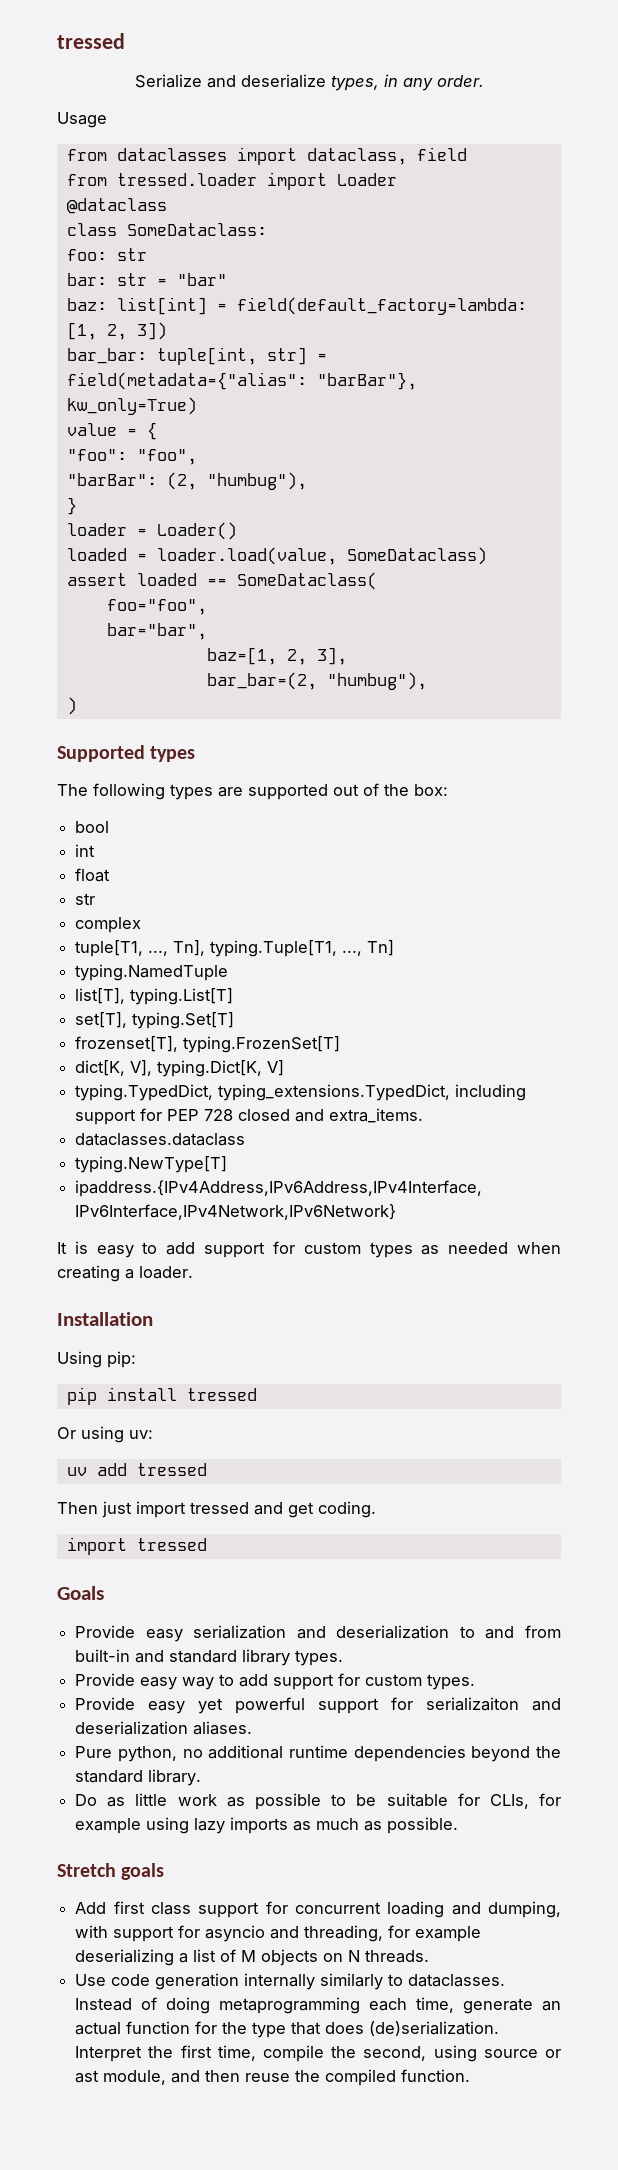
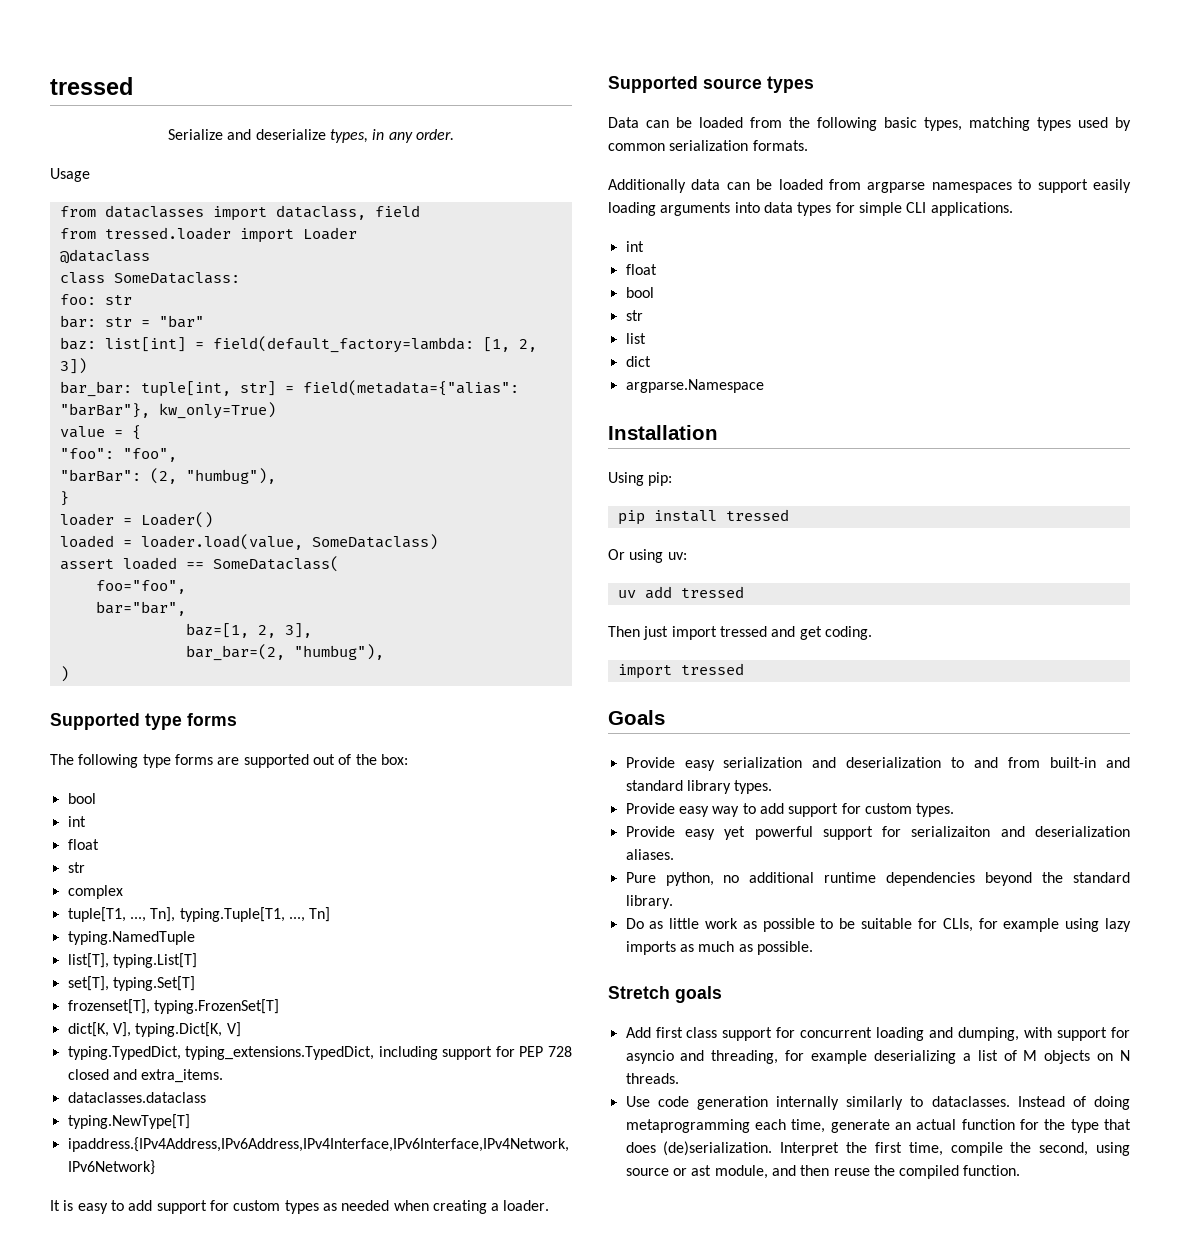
[150,746,196,762] types -> [145,713,237,730] type forms
[170,784,213,800] types -> [142,754,213,768] type forms
(193, 1272) none -> [608,76,814,93] [608,117,1131,131] [608,140,808,151] [608,179,1131,193] [608,202,1013,216] [625,241,644,252] [625,264,657,275] [625,287,654,298] [625,310,643,321] [625,333,646,344] [625,356,651,367] [625,379,764,393] // Supported source types // Data can be loaded from the following basic types, matching types used by common serialization formats. // Additionally data can be loaded from argparse namespaces to support easily loading arguments into data types for simple CLI applications. // int // float // bool // str // list // dict // argparse.Namespace

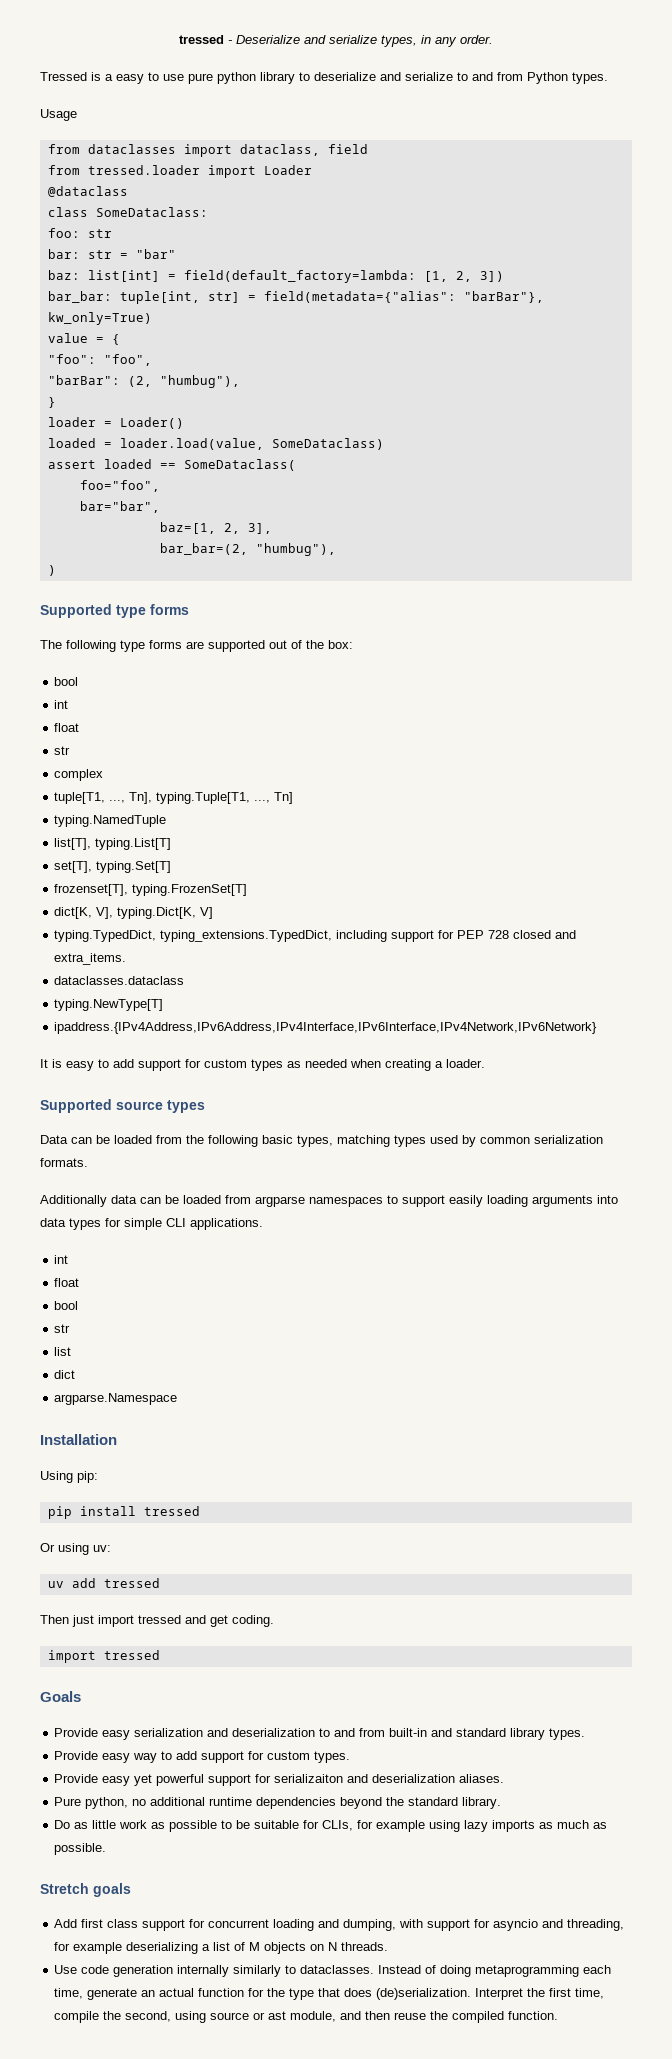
[50,77,133,95] [168,129,326,140] tressed // Serialize and deserialize -> [179,35,377,44] tressed - Deserialize and serialize
(454, 134) none -> [40,72,608,84] // Tressed is a easy to use pure python library to deserialize and serialize to and from Python types.

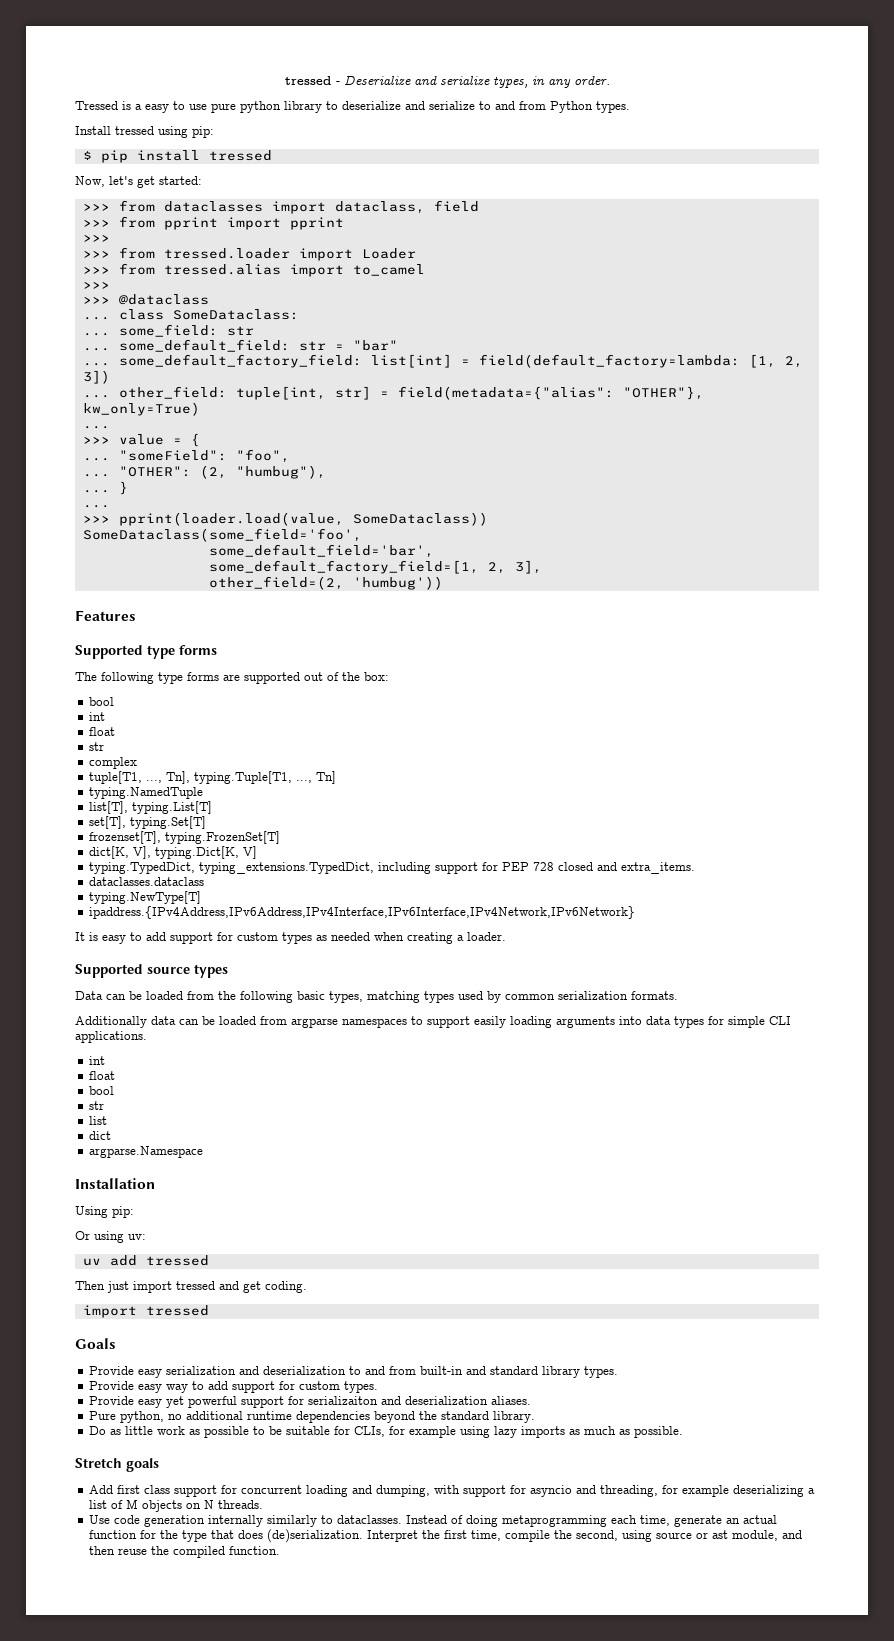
[40,109,77,121] Usage // -> [75,126,214,138] [82,150,272,163] [75,176,202,188] [82,203,110,211] Install tressed using pip: // $ pip install tressed // Now, let's get started: // >>>
[47,165,312,178] from tressed.loader import Loader // -> [82,216,344,230] [82,234,110,242] [82,247,416,261] [82,263,425,277] [82,281,110,289] [82,296,110,304] >>> from pprint import pprint // >>> // >>> from tressed.loader import Loader // >>> from tressed.alias import to_camel // >>> // >>>
(128, 191) none -> [82,317,110,320] ...
[47,228,112,238] [47,249,80,259] foo: str // bar: -> [82,324,254,337] [82,339,290,352] ... some_field: str // ... some_default_field:
[47,270,80,280] baz: -> [82,354,362,368] ... some_default_factory_field:
[47,291,112,303] bar_bar: -> [82,386,227,399] ... other_field:
[463,291,544,303] "barBar"}, -> [622,386,704,400] "OTHER"},
(152, 318) none -> [82,426,110,429] [82,436,110,444] ... // >>>
[47,354,96,364] "foo": -> [82,450,227,461] ... "someField":
[47,375,120,385] "barBar": -> [82,466,191,477] ... "OTHER":
(240, 381) none -> [82,490,110,493] ...
[47,417,184,429] [47,438,384,450] [47,459,296,471] [79,480,160,492] [79,501,160,513] [159,522,216,534] loader = Loader() // loaded = loader.load(value, SomeDataclass) // assert loaded == SomeDataclass( // foo="foo", // bar="bar", // baz=[1, -> [82,505,110,508] [82,512,488,526] [82,528,362,542] [208,544,434,558] [208,560,479,574] ... // >>> pprint(loader.load(value, SomeDataclass)) // SomeDataclass(some_field='foo', // some_default_field='bar', // some_default_factory_field=[1,
[159,543,336,556] [47,565,56,576] bar_bar=(2, "humbug"), // ) -> [208,576,443,590] [75,610,136,621] other_field=(2, 'humbug')) // Features
[47,1506,200,1519] // pip install tressed -> (134, 1212) none

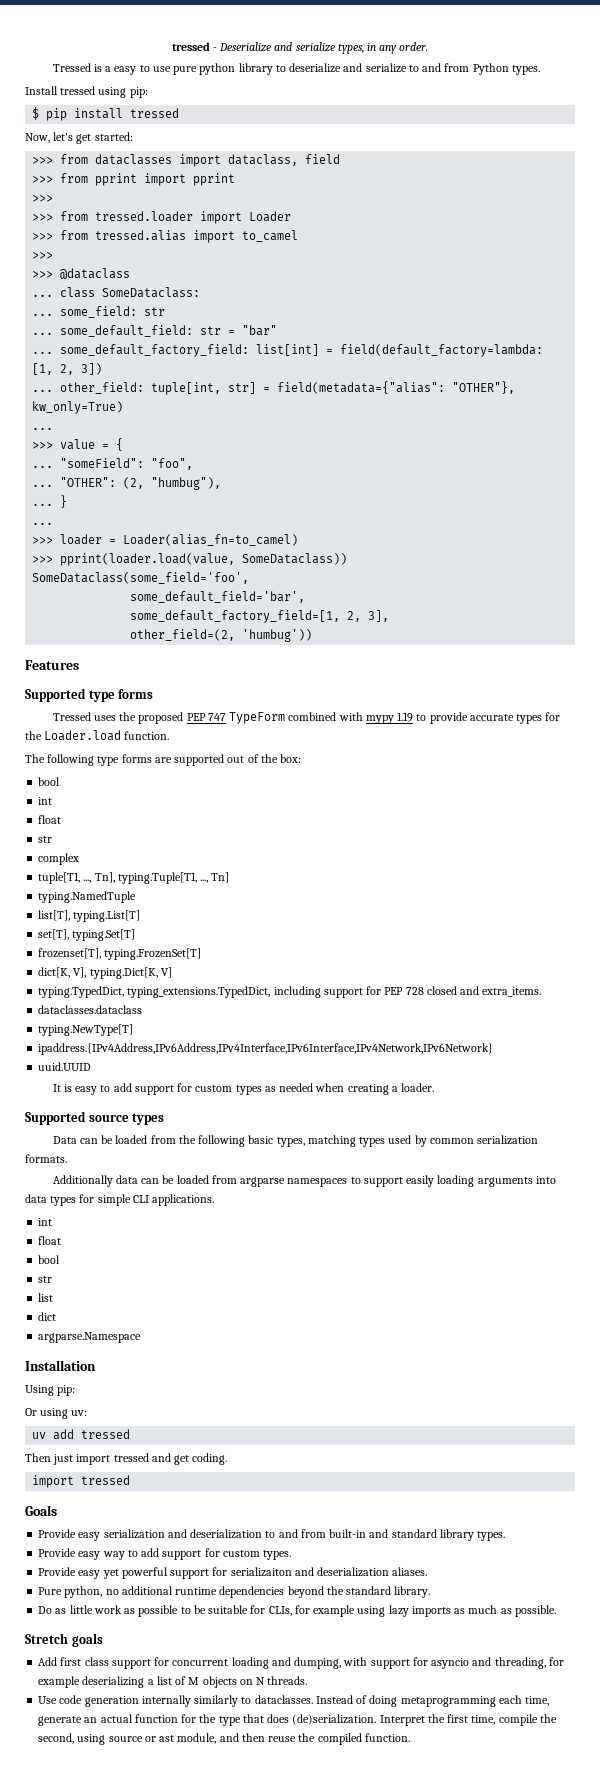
(110, 506) none -> [32,534,299,546] // >>> loader = Loader(alias_fn=to_camel)
(217, 650) none -> [52,712,561,724] [25,730,170,741] // Tressed uses the proposed PEP 747 TypeForm combined with mypy 1.19 to provide accurate types for the Loader.load function.
(635, 912) none -> [38,1062,92,1071] // uuid.UUID

